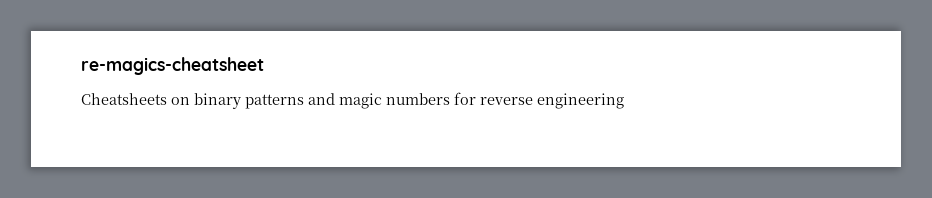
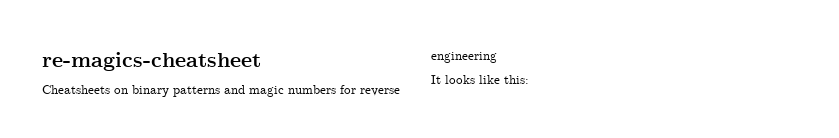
(624, 101) none -> [431,75,529,84] // It looks like this:

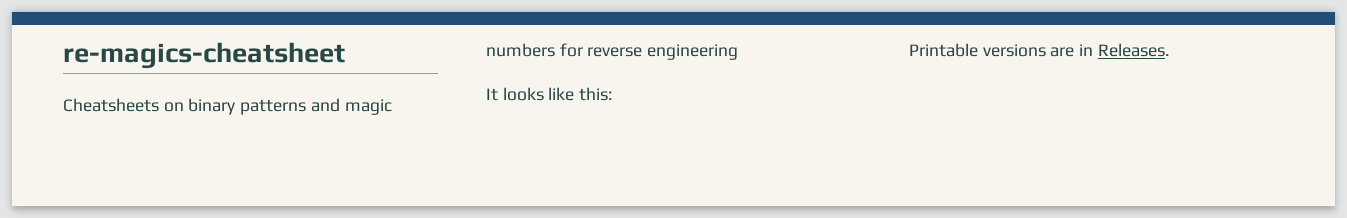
(529, 79) none -> [909,43,1169,57] // Printable versions are in Releases.

